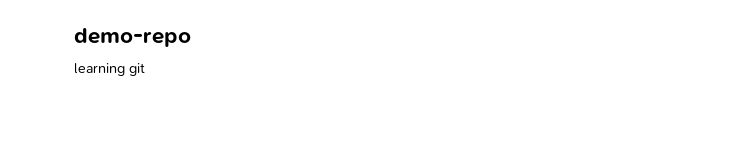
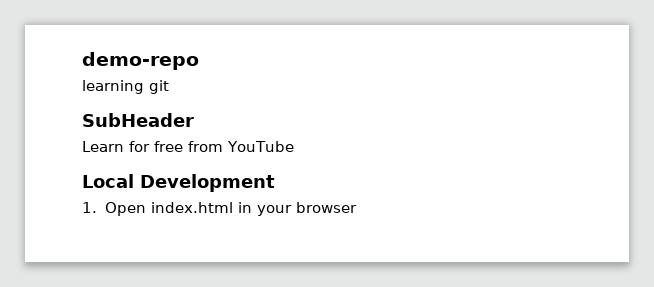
(145, 69) none -> [82,113,194,127] [82,141,294,152] [82,174,275,192] [82,202,357,216] // SubHeader // Learn for free from YouTube // Local Development // 1. Open index.html in your browser

